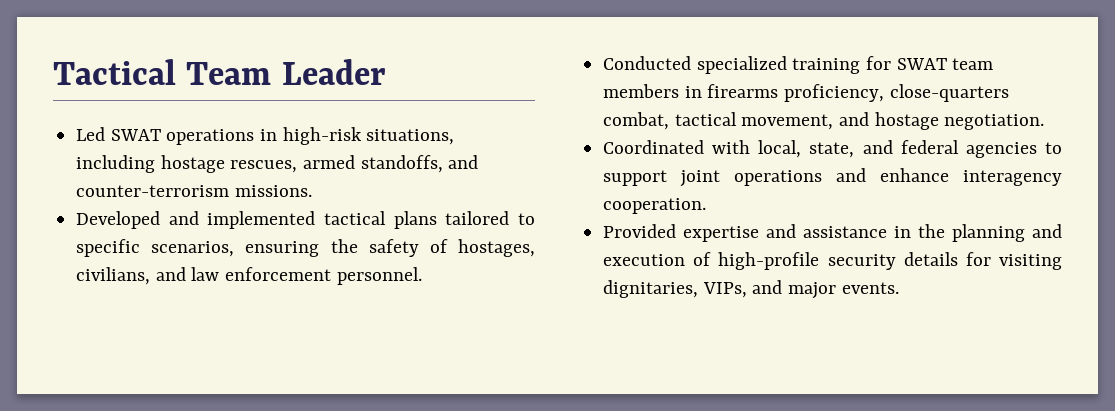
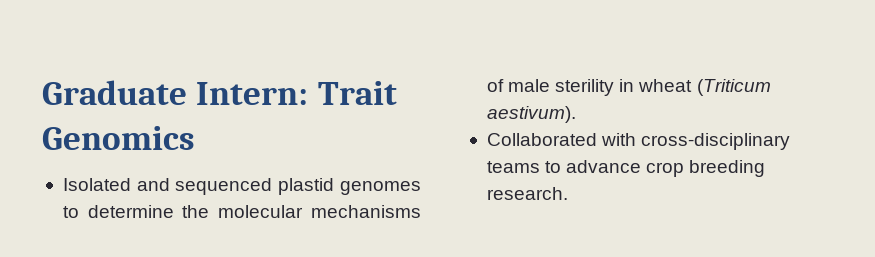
[53,59,386,85] [76,127,455,145] [76,155,479,173] [76,185,312,197] [76,211,535,229] [76,239,535,257] [76,267,422,285] [603,56,994,74] [603,84,1009,102] [603,112,1045,130] [603,140,1062,158] [603,168,1062,187] [603,198,707,214] [603,224,1062,242] [603,252,1062,270] [603,280,899,299] Tactical Team Leader // Led SWAT operations in high-risk situations, including hostage rescues, armed standoffs, and counter-terrorism missions. // Developed and implemented tactical plans tailored to specific scenarios, ensuring the safety of hostages, civilians, and law enforcement personnel. // Conducted specialized training for SWAT team members in firearms proficiency, close-quarters combat, tactical movement, and hostage negotiation. // Coordinated with local, state, and federal agencies to support joint operations and enhance interagency cooperation. // Provided expertise and assistance in the planning and execution of high-profile security details for visiting dignitaries, VIPs, and major events. -> [42,80,397,105] [42,126,195,150] [62,178,422,195] [62,205,422,218] [486,79,771,96] [486,106,576,123] [486,133,791,150] [486,160,766,177] [486,187,568,200] Graduate Intern: Trait Genomics // Isolated and sequenced plastid genomes to determine the molecular mechanisms of male sterility in wheat (Triticum aestivum). // Collaborated with cross-disciplinary teams to advance crop breeding research.

